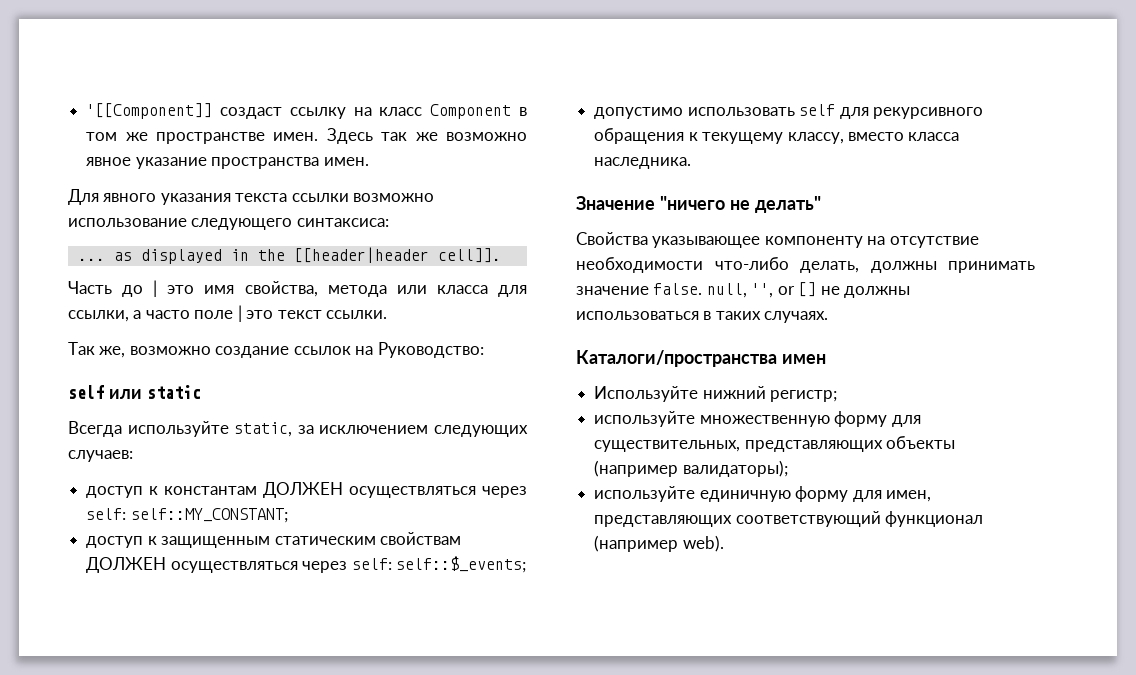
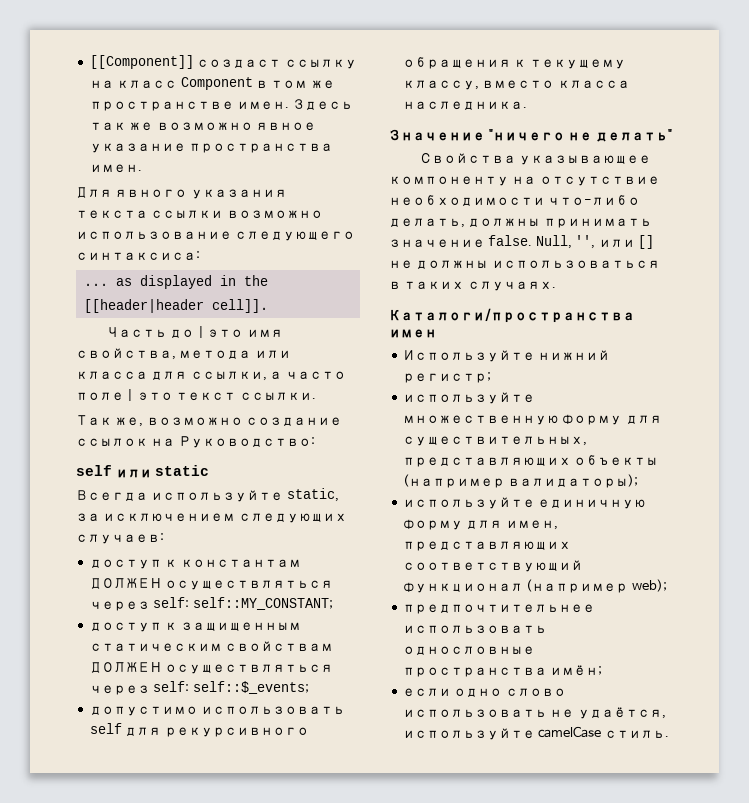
[86,103,213,119] '[[Component]] -> [89,55,194,69] [[Component]]
[706,283,795,298] null, '', or -> [535,235,635,249] Null, '', или
[682,535,724,552] web). -> [631,579,667,592] [402,604,595,614] [402,625,547,634] [402,646,535,655] [402,665,603,677] [402,688,566,697] [402,707,666,719] [402,726,669,740] web); // предпочтительнее использовать однословные пространства имён; // если одно слово использовать не удаётся, используйте camelCase стиль.

